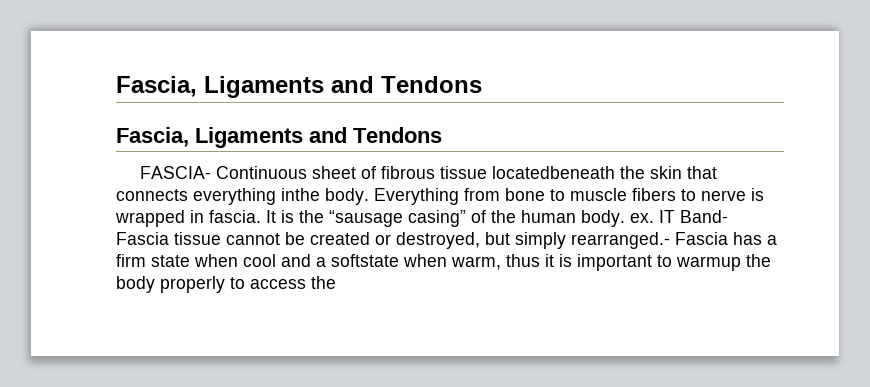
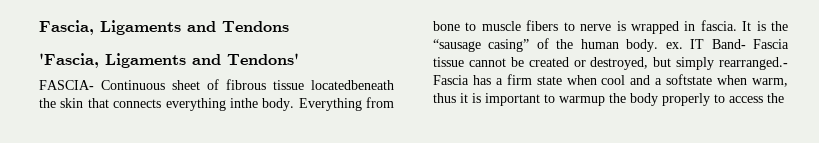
[116,76,482,98] [116,127,442,148] Fascia, Ligaments and Tendons // Fascia, Ligaments and Tendons -> [39,20,289,35] [39,53,299,68] Fascia, Ligaments and Tendons // 'Fascia, Ligaments and Tendons'

